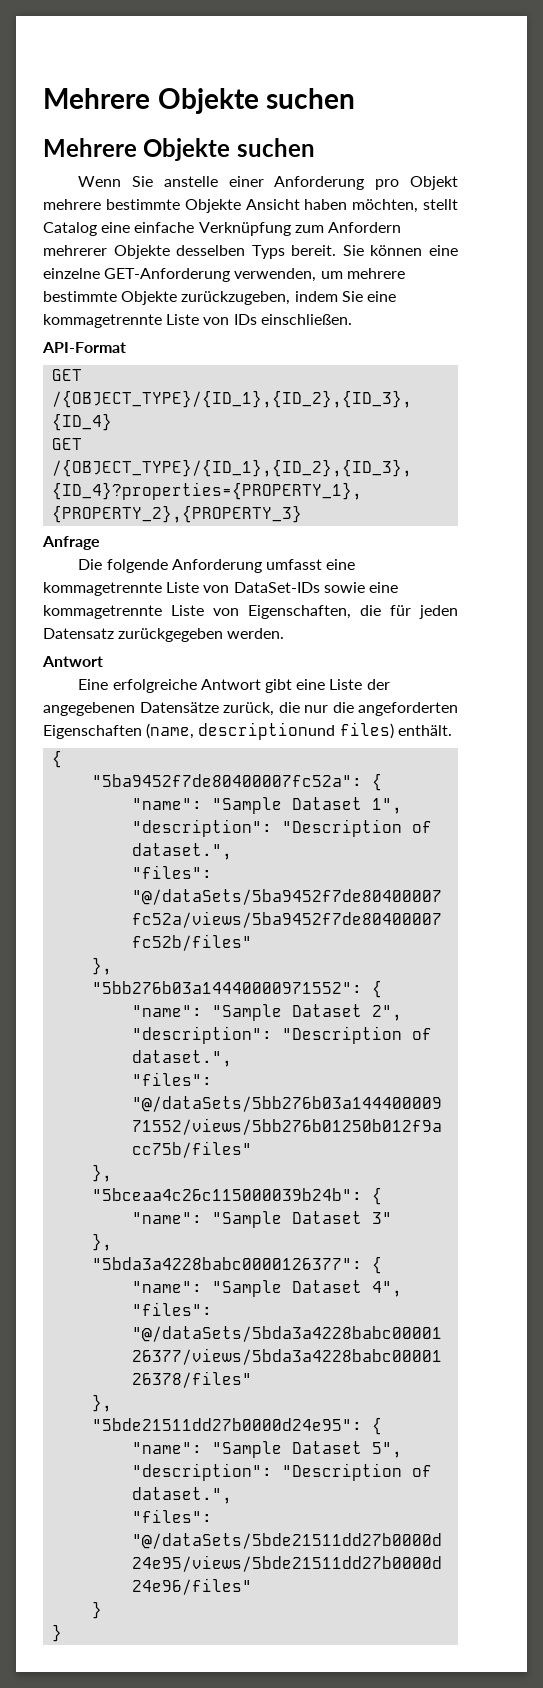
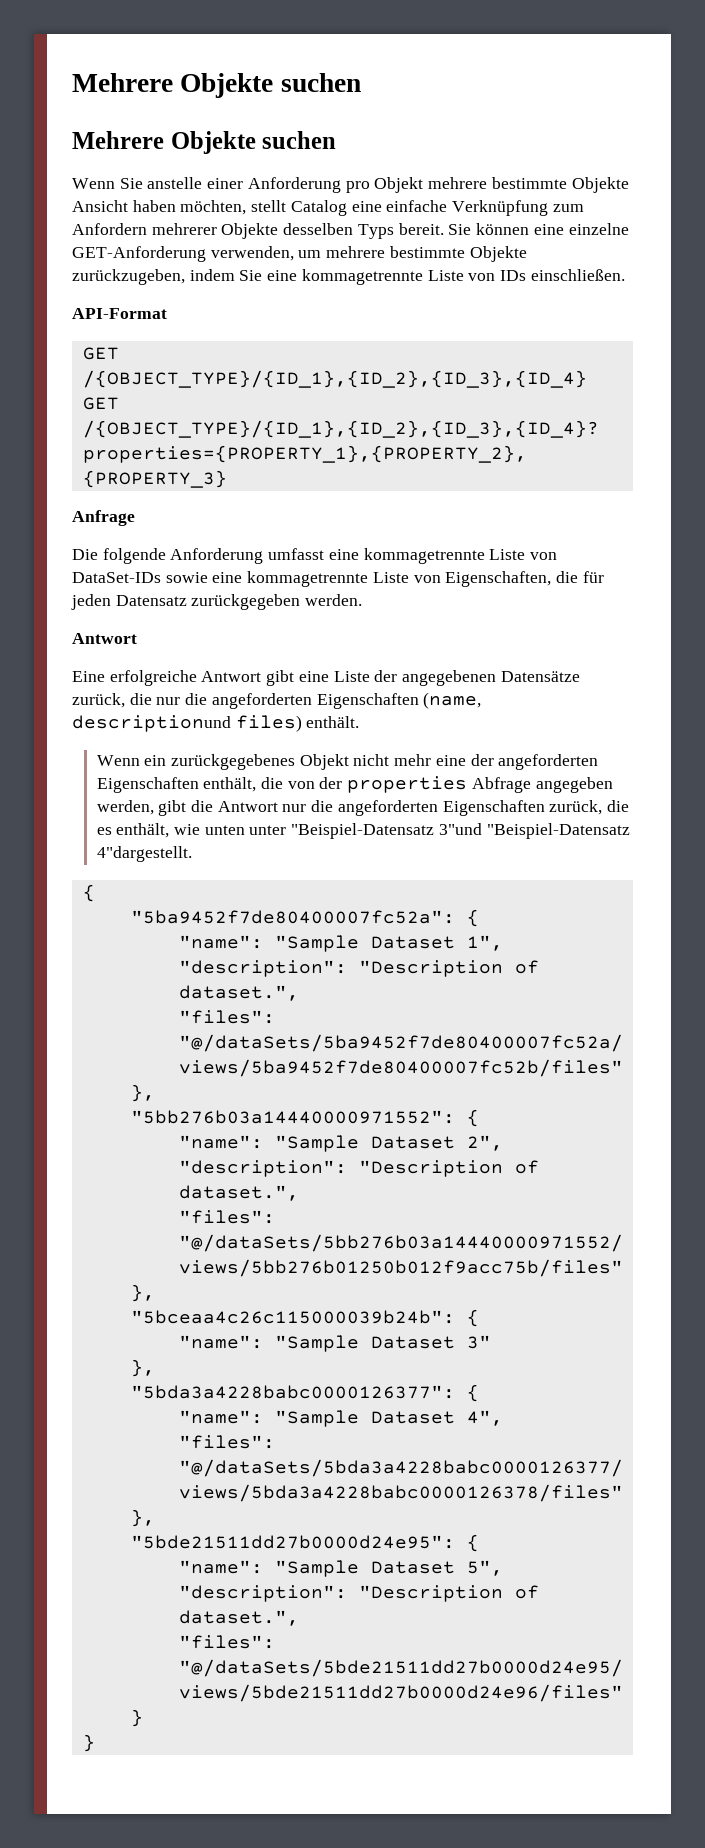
(452, 730) none -> [96,754,599,770] [96,776,613,793] [96,800,630,816] [96,823,630,839] [96,846,192,862] // Wenn ein zurückgegebenes Objekt nicht mehr eine der angeforderten Eigenschaften enthält, die von der properties Abfrage angegeben werden, gibt die Antwort nur die angeforderten Eigenschaften zurück, die es enthält, wie unten unter "Beispiel-Datensatz 3"und "Beispiel-Datensatz 4"dargestellt.

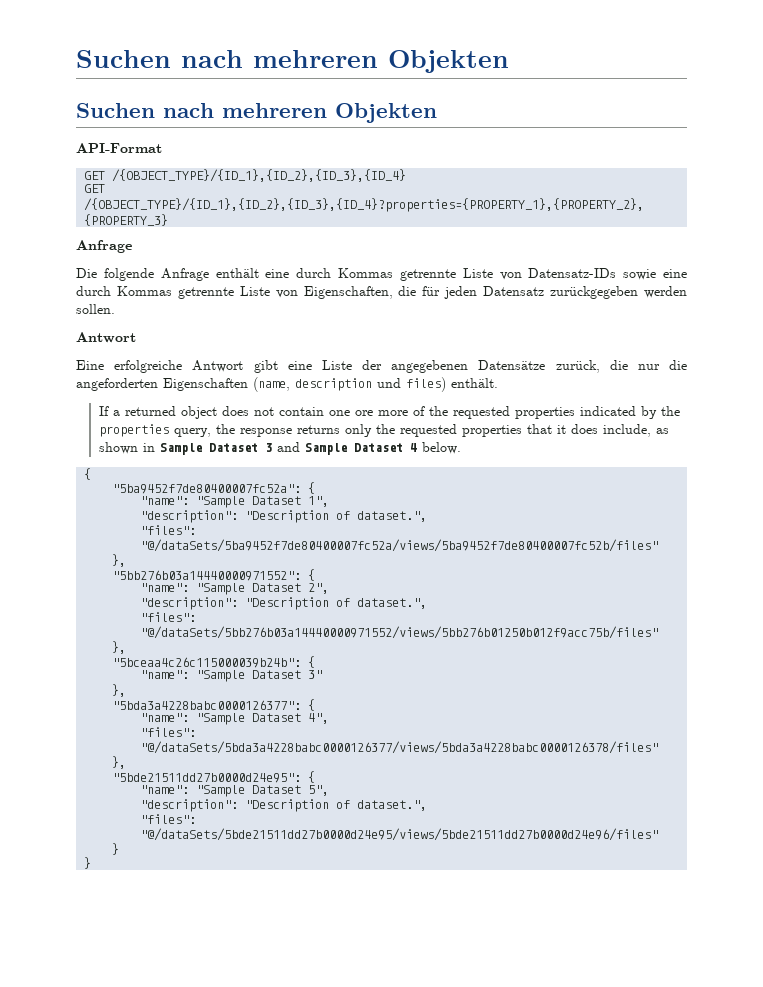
[72,73,361,98] [72,131,337,154] [72,177,629,193] [72,200,584,216] [72,223,629,239] [72,246,527,262] [72,269,625,285] Mehrere Objekte suchen // Mehrere Objekte suchen // Wenn Sie anstelle einer Anforderung pro Objekt mehrere bestimmte Objekte Ansicht haben möchten, stellt Catalog eine einfache Verknüpfung zum Anfordern mehrerer Objekte desselben Typs bereit. Sie können eine einzelne GET-Anforderung verwenden, um mehrere bestimmte Objekte zurückzugeben, indem Sie eine kommagetrennte Liste von IDs einschließen. -> [76,50,509,73] [76,103,437,123] Suchen nach mehreren Objekten // Suchen nach mehreren Objekten
[170,548,558,564] [72,572,161,583] Anforderung umfasst eine kommagetrennte Liste von DataSet-IDs -> [160,268,617,281] Anfrage enthält eine durch Kommas getrennte Liste von Datensatz-IDs
[247,571,369,587] kommagetrennte -> [76,286,234,299] durch Kommas getrennte
[305,594,363,606] werden. -> [644,286,688,298] [76,304,115,314] werden sollen.
[72,715,231,732] descriptionund -> [295,378,401,391] description und
[96,754,599,770] [96,776,613,793] [96,800,630,816] [96,823,630,839] [96,846,192,862] Wenn ein zurückgegebenes Objekt nicht mehr eine der angeforderten Eigenschaften enthält, die von der properties Abfrage angegeben werden, gibt die Antwort nur die angeforderten Eigenschaften zurück, die es enthält, wie unten unter "Beispiel-Datensatz 3"und "Beispiel-Datensatz 4"dargestellt. -> [99,406,681,419] [99,424,670,437] [99,442,462,455] If a returned object does not contain one ore more of the requested properties indicated by the properties query, the response returns only the requested properties that it does include, as shown in Sample Dataset 3 and Sample Dataset 4 below.

